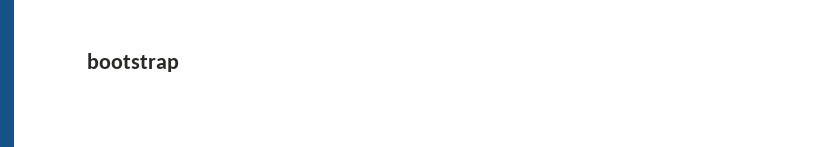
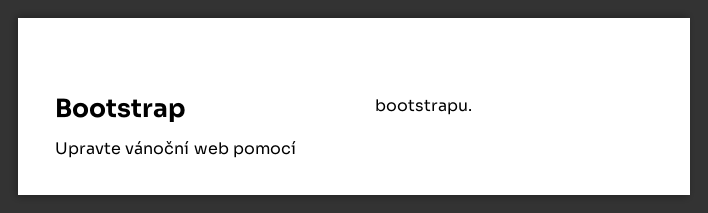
[87,53,179,72] bootstrap -> [55,98,186,122] [55,141,296,158] [375,99,472,115] Bootstrap // Upravte vánoční web pomocí bootstrapu.

